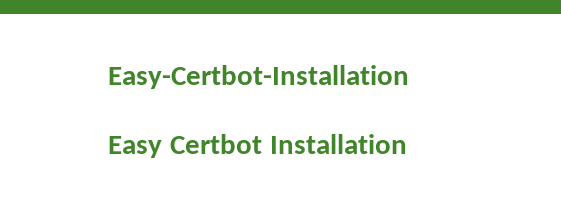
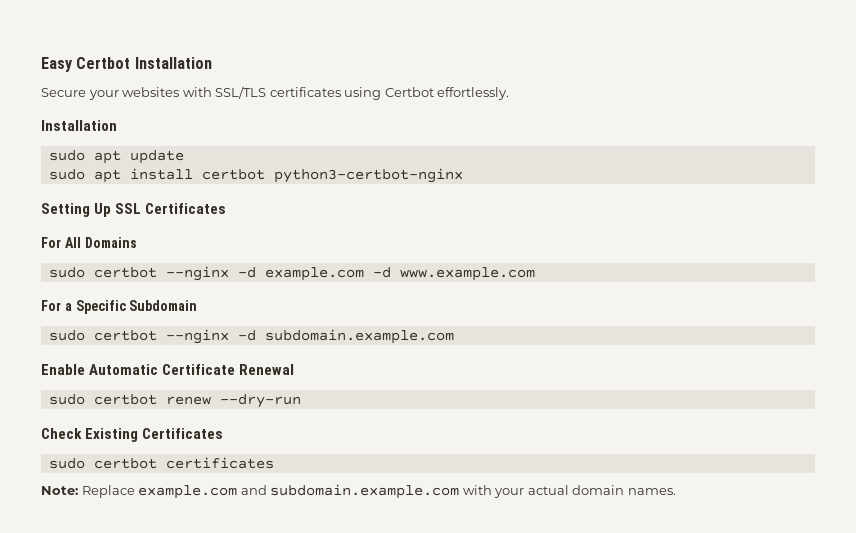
[108,65,409,89] Easy-Certbot-Installation // -> (41, 64) none
(407, 144) none -> [41,86,510,100] [41,120,117,131] [48,150,184,164] [48,168,463,183] [41,203,227,217] [41,237,137,248] [48,266,535,281] [41,300,198,314] [48,329,454,344] [41,364,295,375] [48,394,301,408] [41,428,224,442] [48,457,274,469] [41,484,676,499] // Secure your websites with SSL/TLS certificates using Certbot effortlessly. // Installation // sudo apt update // sudo apt install certbot python3-certbot-nginx // Setting Up SSL Certificates // For All Domains // sudo certbot --nginx -d example.com -d www.example.com // For a Specific Subdomain // sudo certbot --nginx -d subdomain.example.com // Enable Automatic Certificate Renewal // sudo certbot renew --dry-run // Check Existing Certificates // sudo certbot certificates // Note: Replace example.com and subdomain.example.com with your actual domain names.

